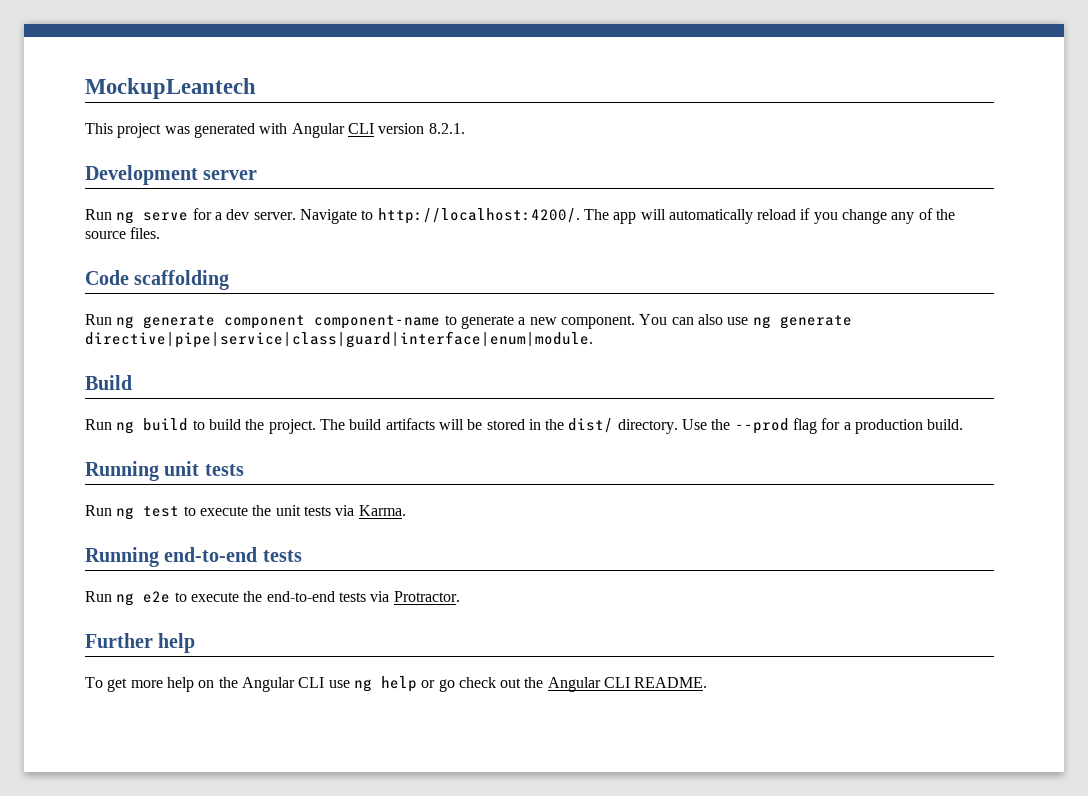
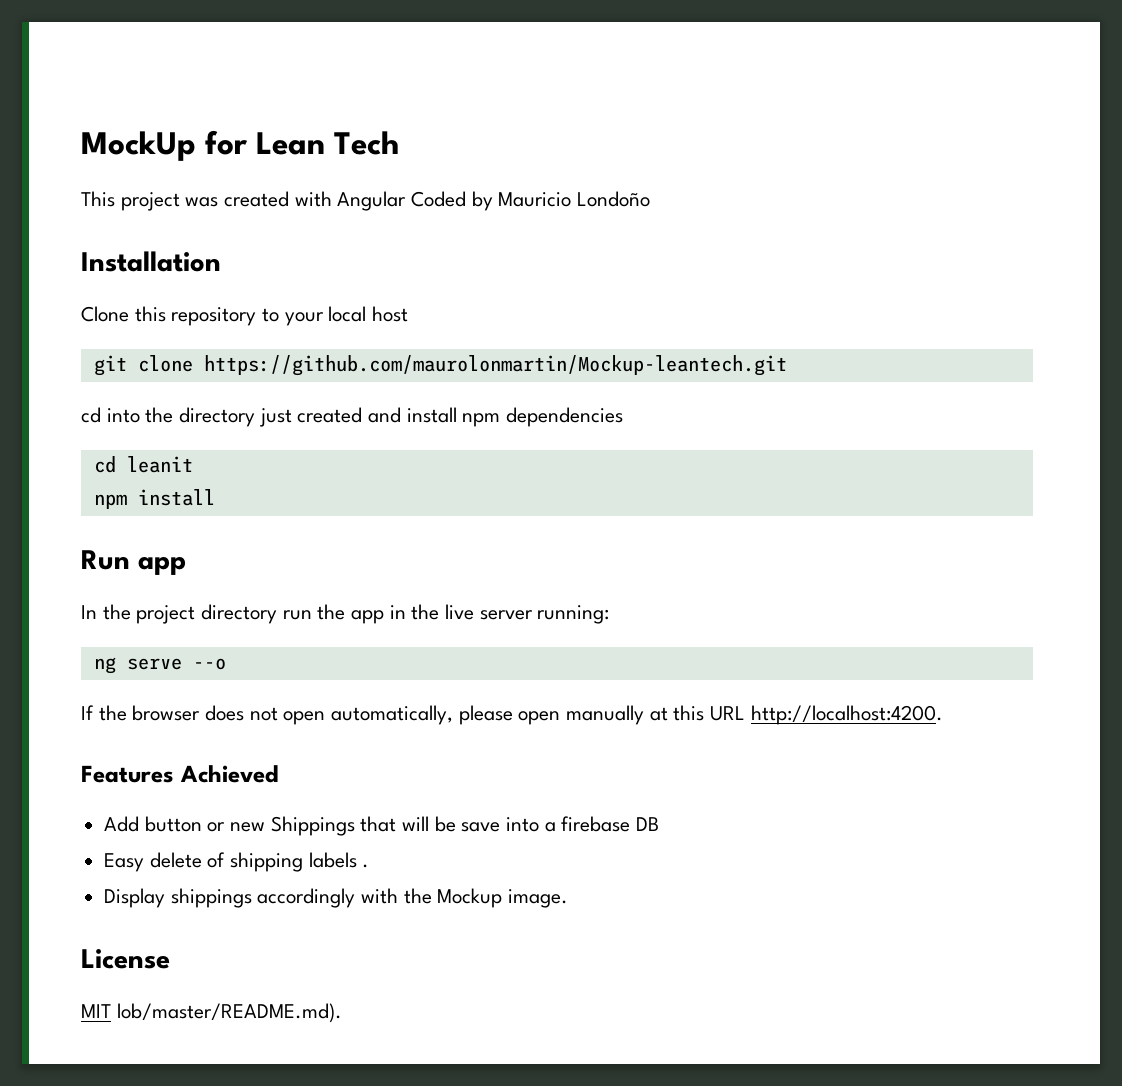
[85,78,256,99] MockupLeantech -> [81,130,399,161] MockUp for Lean Tech
[193,123,255,138] generated -> [224,191,290,207] created
[347,123,465,134] [85,165,258,185] [85,208,956,224] [85,227,161,239] [85,270,230,290] [85,314,852,329] [85,331,593,348] [85,375,132,390] [85,418,964,434] [85,461,244,481] [85,505,406,520] [85,547,302,567] [85,591,460,606] [85,633,196,653] [85,676,708,692] CLI version 8.2.1. // Development server // Run ng serve for a dev server. Navigate to http://localhost:4200/. The app will automatically reload if you change any of the source files. // Code scaffolding // Run ng generate component component-name to generate a new component. You can also use ng generate directive|pipe|service|class|guard|interface|enum|module. // Build // Run ng build to build the project. The build artifacts will be stored in the dist/ directory. Use the --prod flag for a production build. // Running unit tests // Run ng test to execute the unit tests via Karma. // Running end-to-end tests // Run ng e2e to execute the end-to-end tests via Protractor. // Further help // To get more help on the Angular CLI use ng help or go check out the Angular CLI README. -> [411,191,651,211] [81,251,221,272] [81,306,409,326] [93,355,787,376] [81,407,624,427] [93,456,193,473] [93,489,215,509] [81,550,186,575] [81,604,610,624] [93,657,226,674] [81,705,943,725] [81,765,279,783] [104,816,660,836] [104,852,370,872] [104,888,569,908] [81,949,170,969] [81,1003,342,1023] Coded by Mauricio Londoño // Installation // Clone this repository to your local host // git clone https://github.com/maurolonmartin/Mockup-leantech.git // cd into the directory just created and install npm dependencies // cd leanit // npm install // Run app // In the project directory run the app in the live server running: // ng serve --o // If the browser does not open automatically, please open manually at this URL http://localhost:4200. // Features Achieved // Add button or new Shippings that will be save into a firebase DB // Easy delete of shipping labels . // Display shippings accordingly with the Mockup image. // License // MIT lob/master/README.md).

